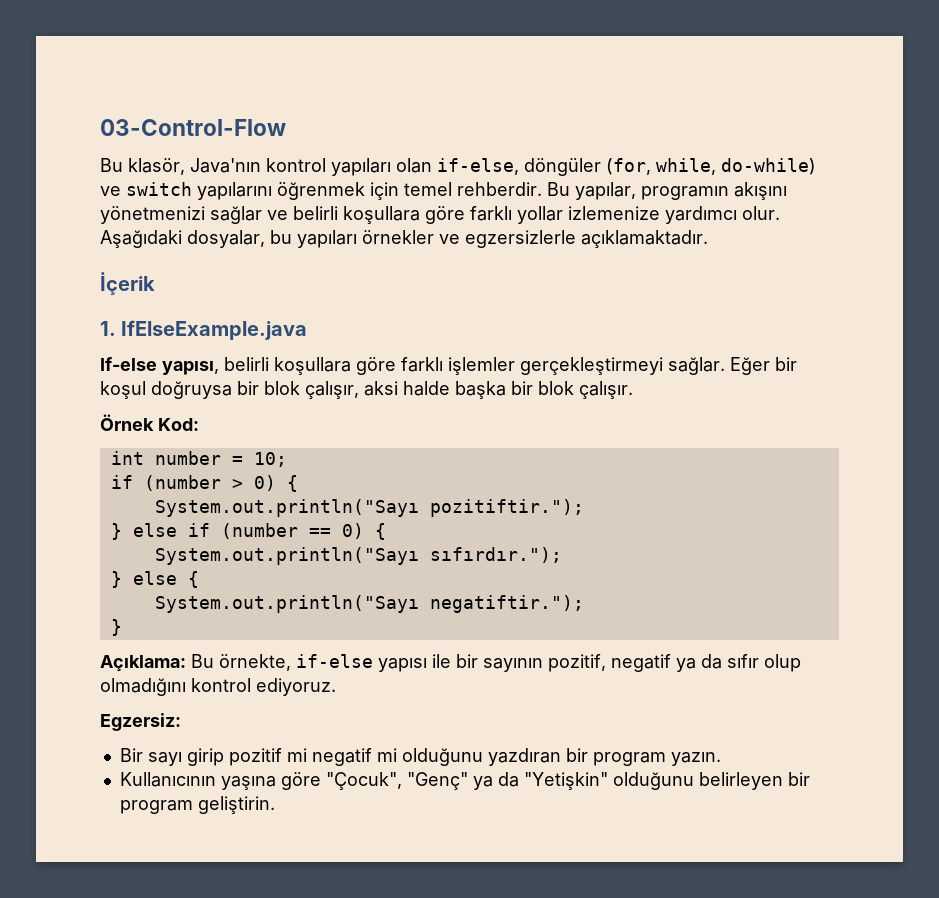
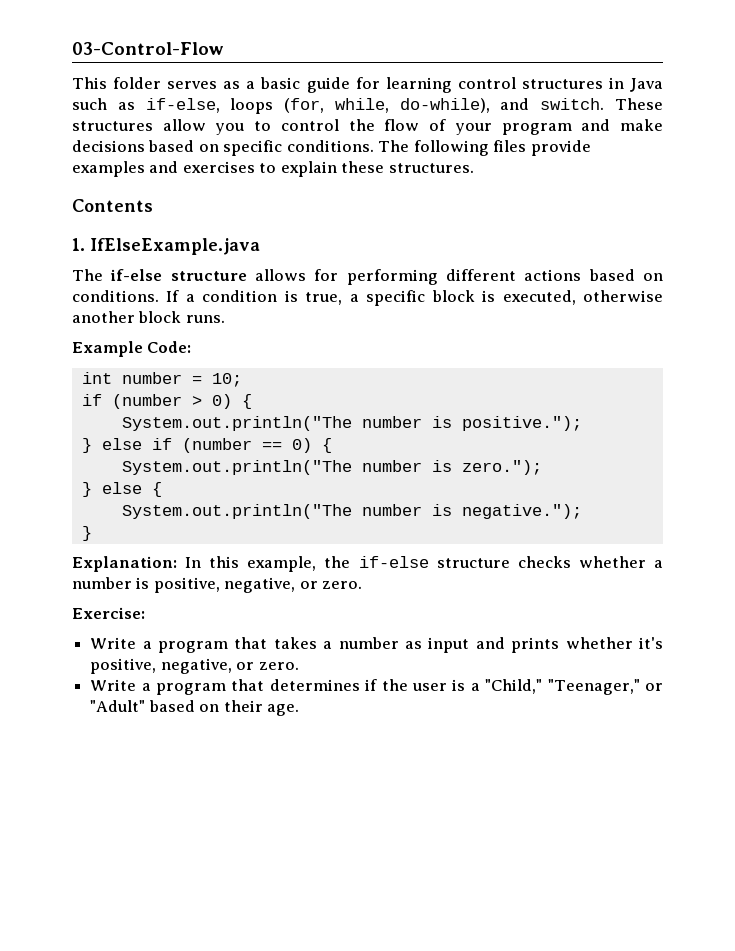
[100,158,816,176] [100,182,787,200] [100,206,780,224] [100,230,708,248] [100,272,155,295] [100,320,308,340] [100,357,797,375] [100,381,633,399] [100,414,199,431] Bu klasör, Java'nın kontrol yapıları olan if-else, döngüler (for, while, do-while) ve switch yapılarını öğrenmek için temel rehberdir. Bu yapılar, programın akışını yönetmenizi sağlar ve belirli koşullara göre farklı yollar izlemenize yardımcı olur. Aşağıdaki dosyalar, bu yapıları örnekler ve egzersizlerle açıklamaktadır. // İçerik // 1. IfElseExample.java // If-else yapısı, belirli koşullara göre farklı işlemler gerçekleştirmeyi sağlar. Eğer bir koşul doğruysa bir blok çalışır, aksi halde başka bir blok çalışır. // Örnek Kod: -> [72,77,663,93] [72,98,663,114] [72,119,664,135] [72,140,591,156] [72,161,474,177] [72,199,153,212] [72,238,260,255] [72,269,663,285] [72,290,663,306] [72,311,225,323] [72,341,192,357] This folder serves as a basic guide for learning control structures in Java such as if-else, loops (for, while, do-while), and switch. These structures allow you to control the flow of your program and make decisions based on specific conditions. The following files provide examples and exercises to explain these structures. // Contents // 1. IfElseExample.java // The if-else structure allows for performing different actions based on conditions. If a condition is true, a specific block is executed, otherwise another block runs. // Example Code:
[154,499,584,517] System.out.println("Sayı pozitiftir."); -> [121,416,582,431] System.out.println("The number is positive.");
[154,547,562,565] System.out.println("Sayı sıfırdır."); -> [121,460,542,475] System.out.println("The number is zero.");
[154,595,584,613] [110,619,122,636] [100,654,801,672] [100,678,336,696] [100,713,181,731] [119,748,721,766] [119,772,810,790] [119,796,275,814] System.out.println("Sayı negatiftir."); // } // Açıklama: Bu örnekte, if-else yapısı ile bir sayının pozitif, negatif ya da sıfır olup olmadığını kontrol ediyoruz. // Egzersiz: // Bir sayı girip pozitif mi negatif mi olduğunu yazdıran bir program yazın. // Kullanıcının yaşına göre "Çocuk", "Genç" ya da "Yetişkin" olduğunu belirleyen bir program geliştirin. -> [121,504,582,519] [81,526,92,541] [72,556,663,572] [72,577,363,593] [72,607,145,619] [90,637,663,653] [90,658,299,674] [90,679,663,695] [90,700,299,716] System.out.println("The number is negative."); // } // Explanation: In this example, the if-else structure checks whether a number is positive, negative, or zero. // Exercise: // Write a program that takes a number as input and prints whether it's positive, negative, or zero. // Write a program that determines if the user is a "Child," "Teenager," or "Adult" based on their age.

